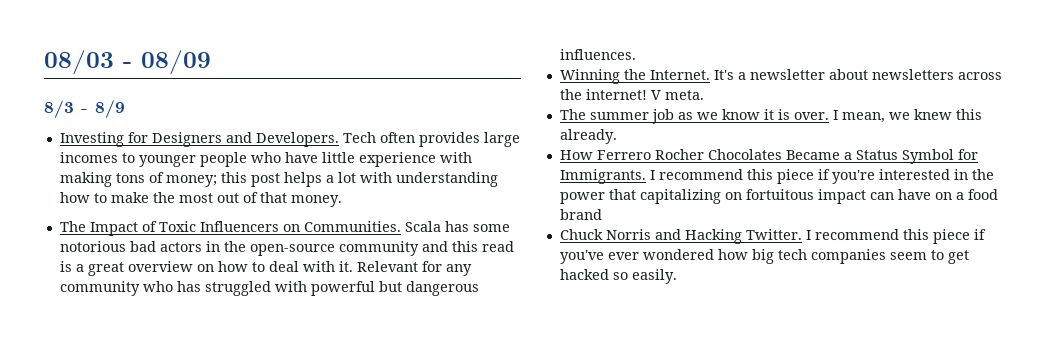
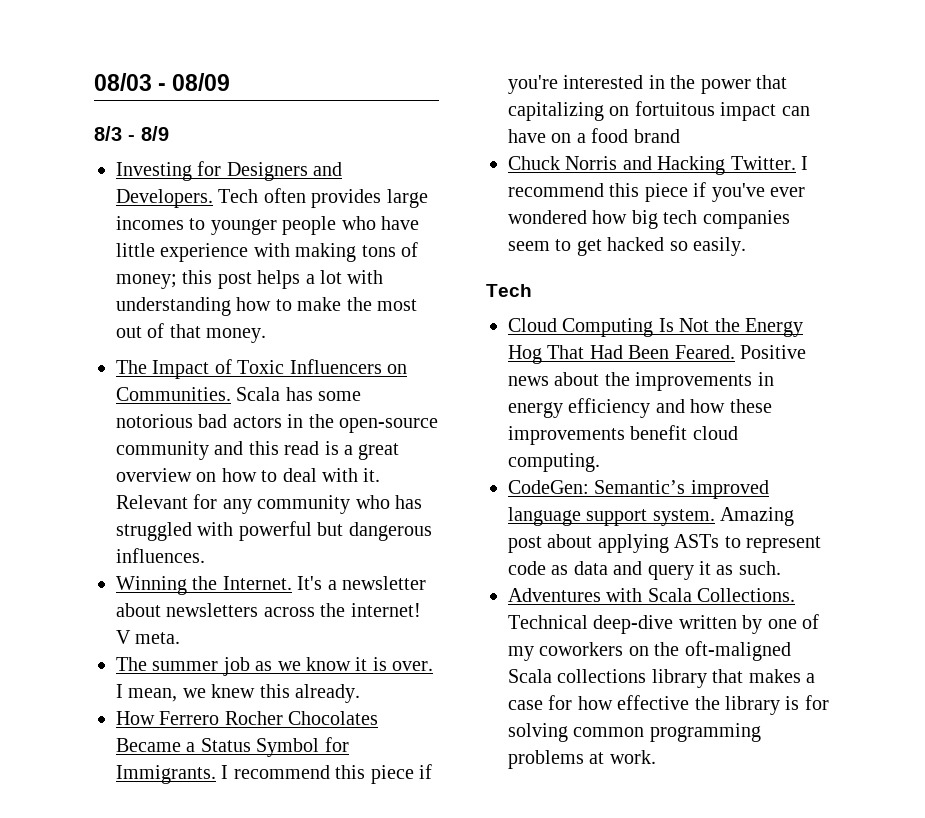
(677, 276) none -> [486,284,532,297] [508,318,803,337] [508,345,806,364] [508,372,774,391] [508,398,772,418] [508,425,738,445] [508,453,600,472] [508,480,769,499] [508,507,795,526] [508,534,821,553] [508,561,781,580] [508,588,796,602] [508,614,819,634] [508,641,791,661] [508,669,815,688] [508,695,829,715] [508,723,761,742] [508,750,656,769] // Tech // Cloud Computing Is Not the Energy Hog That Had Been Feared. Positive news about the improvements in energy efficiency and how these improvements benefit cloud computing. // CodeGen: Semantic’s improved language support system. Amazing post about applying ASTs to represent code as data and query it as such. // Adventures with Scala Collections. Technical deep-dive written by one of my coworkers on the oft-maligned Scala collections library that makes a case for how effective the library is for solving common programming problems at work.

